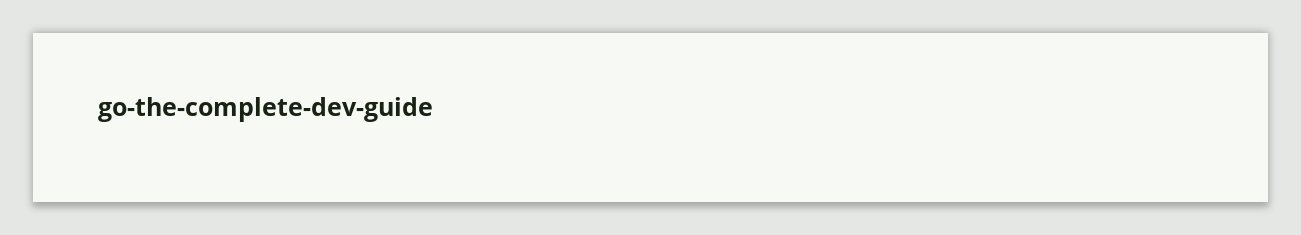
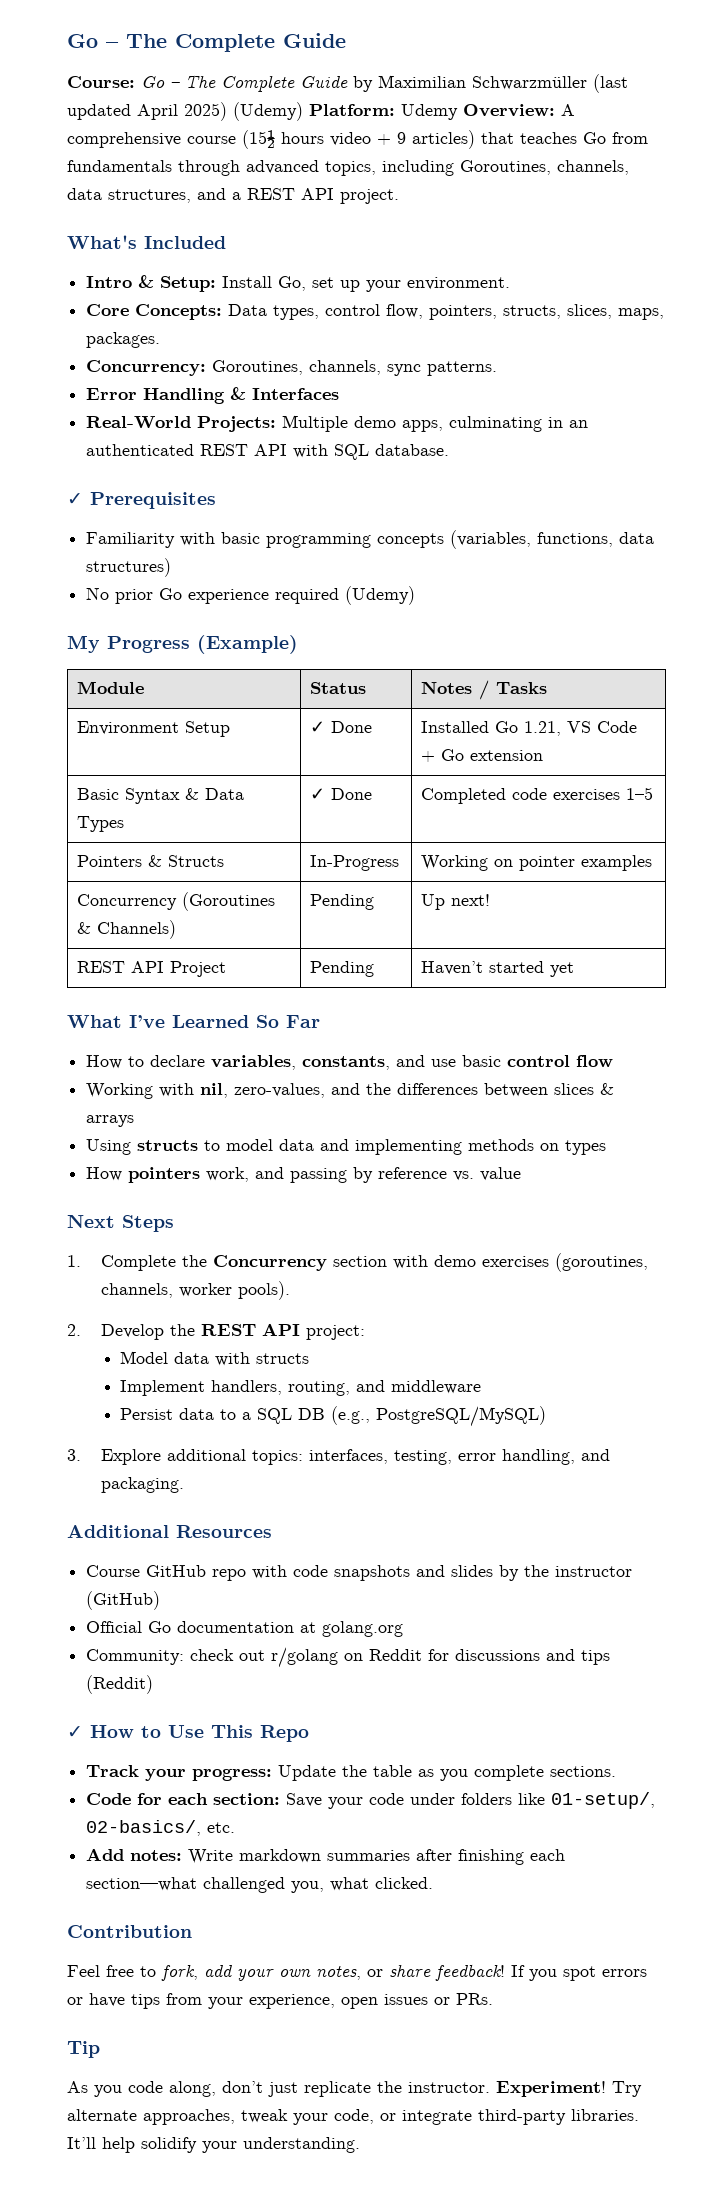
[98,97,433,122] go-the-complete-dev-guide -> [67,33,346,52] [67,74,628,93] [67,102,575,121] [67,130,648,149] [67,160,629,176] [67,188,399,204] [67,235,226,249] [86,275,511,292] [86,304,665,320] [86,332,161,348] [86,360,498,376] [86,387,340,404] [86,415,589,432] [86,444,450,460] [67,492,216,509] [86,530,655,549] [86,558,172,577] [86,586,416,605] [67,635,298,654] [77,681,145,694] [310,682,367,694] [421,680,548,700] [77,721,231,737] [310,721,373,733] [421,721,638,736] [421,749,544,762] [77,788,245,804] [77,816,125,832] [310,788,373,800] [421,787,654,804] [77,855,225,867] [310,855,400,871] [421,855,653,871] [77,892,276,911] [77,920,177,939] [310,894,375,910] [421,894,491,910] [77,961,227,977] [310,961,375,977] [421,961,575,977] [67,1015,320,1028] [86,1055,614,1070] [86,1083,615,1099] [86,1115,135,1127] [86,1139,607,1155] [86,1167,522,1183] [67,1215,174,1232] [67,1253,649,1272] [101,1281,291,1300] [67,1323,366,1340] [120,1351,310,1366] [120,1380,482,1396] [120,1406,547,1427] [67,1449,611,1465] [101,1477,185,1493] [67,1525,272,1538] [86,1565,633,1581] [86,1591,161,1610] [86,1621,404,1637] [86,1647,611,1668] [86,1675,154,1694] [67,1725,309,1742] [86,1765,617,1781] [86,1792,656,1809] [86,1820,236,1836] [86,1848,566,1865] [86,1877,434,1893] [67,1925,192,1938] [67,1964,647,1981] [67,1993,493,2009] [67,2041,100,2058] [67,2081,642,2097] [67,2109,639,2125] [67,2137,360,2153] Go – The Complete Guide // Course: Go – The Complete Guide by Maximilian Schwarzmüller (last updated April 2025) (Udemy) Platform: Udemy Overview: A comprehensive course (15½ hours video + 9 articles) that teaches Go from fundamentals through advanced topics, including Goroutines, channels, data structures, and a REST API project. // What's Included // Intro & Setup: Install Go, set up your environment. // Core Concepts: Data types, control flow, pointers, structs, slices, maps, packages. // Concurrency: Goroutines, channels, sync patterns. // Error Handling & Interfaces // Real-World Projects: Multiple demo apps, culminating in an authenticated REST API with SQL database. // ✓ Prerequisites // Familiarity with basic programming concepts (variables, functions, data structures) // No prior Go experience required (Udemy) // My Progress (Example) // Module | Status | Notes / Tasks // Environment Setup | ✓ Done | Installed Go 1.21, VS Code + Go extension // Basic Syntax & Data Types | ✓ Done | Completed code exercises 1–5 // Pointers & Structs | In‑Progress | Working on pointer examples // Concurrency (Goroutines & Channels) | Pending | Up next! // REST API Project | Pending | Haven’t started yet // What I’ve Learned So Far // How to declare variables, constants, and use basic control flow // Working with nil, zero-values, and the differences between slices & arrays // Using structs to model data and implementing methods on types // How pointers work, and passing by reference vs. value // Next Steps // 1. Complete the Concurrency section with demo exercises (goroutines, channels, worker pools). // 2. Develop the REST API project: // Model data with structs // Implement handlers, routing, and middleware // Persist data to a SQL DB (e.g., PostgreSQL/MySQL) // 3. Explore additional topics: interfaces, testing, error handling, and packaging. // Additional Resources // Course GitHub repo with code snapshots and slides by the instructor (GitHub) // Official Go documentation at golang.org // Community: check out r/golang on Reddit for discussions and tips (Reddit) // ✓ How to Use This Repo // Track your progress: Update the table as you complete sections. // Code for each section: Save your code under folders like 01-setup/, 02-basics/, etc. // Add notes: Write markdown summaries after finishing each section—what challenged you, what clicked. // Contribution // Feel free to fork, add your own notes, or share feedback! If you spot errors or have tips from your experience, open issues or PRs. // Tip // As you code along, don’t just replicate the instructor. Experiment! Try alternate approaches, tweak your code, or integrate third-party libraries. It’ll help solidify your understanding.

